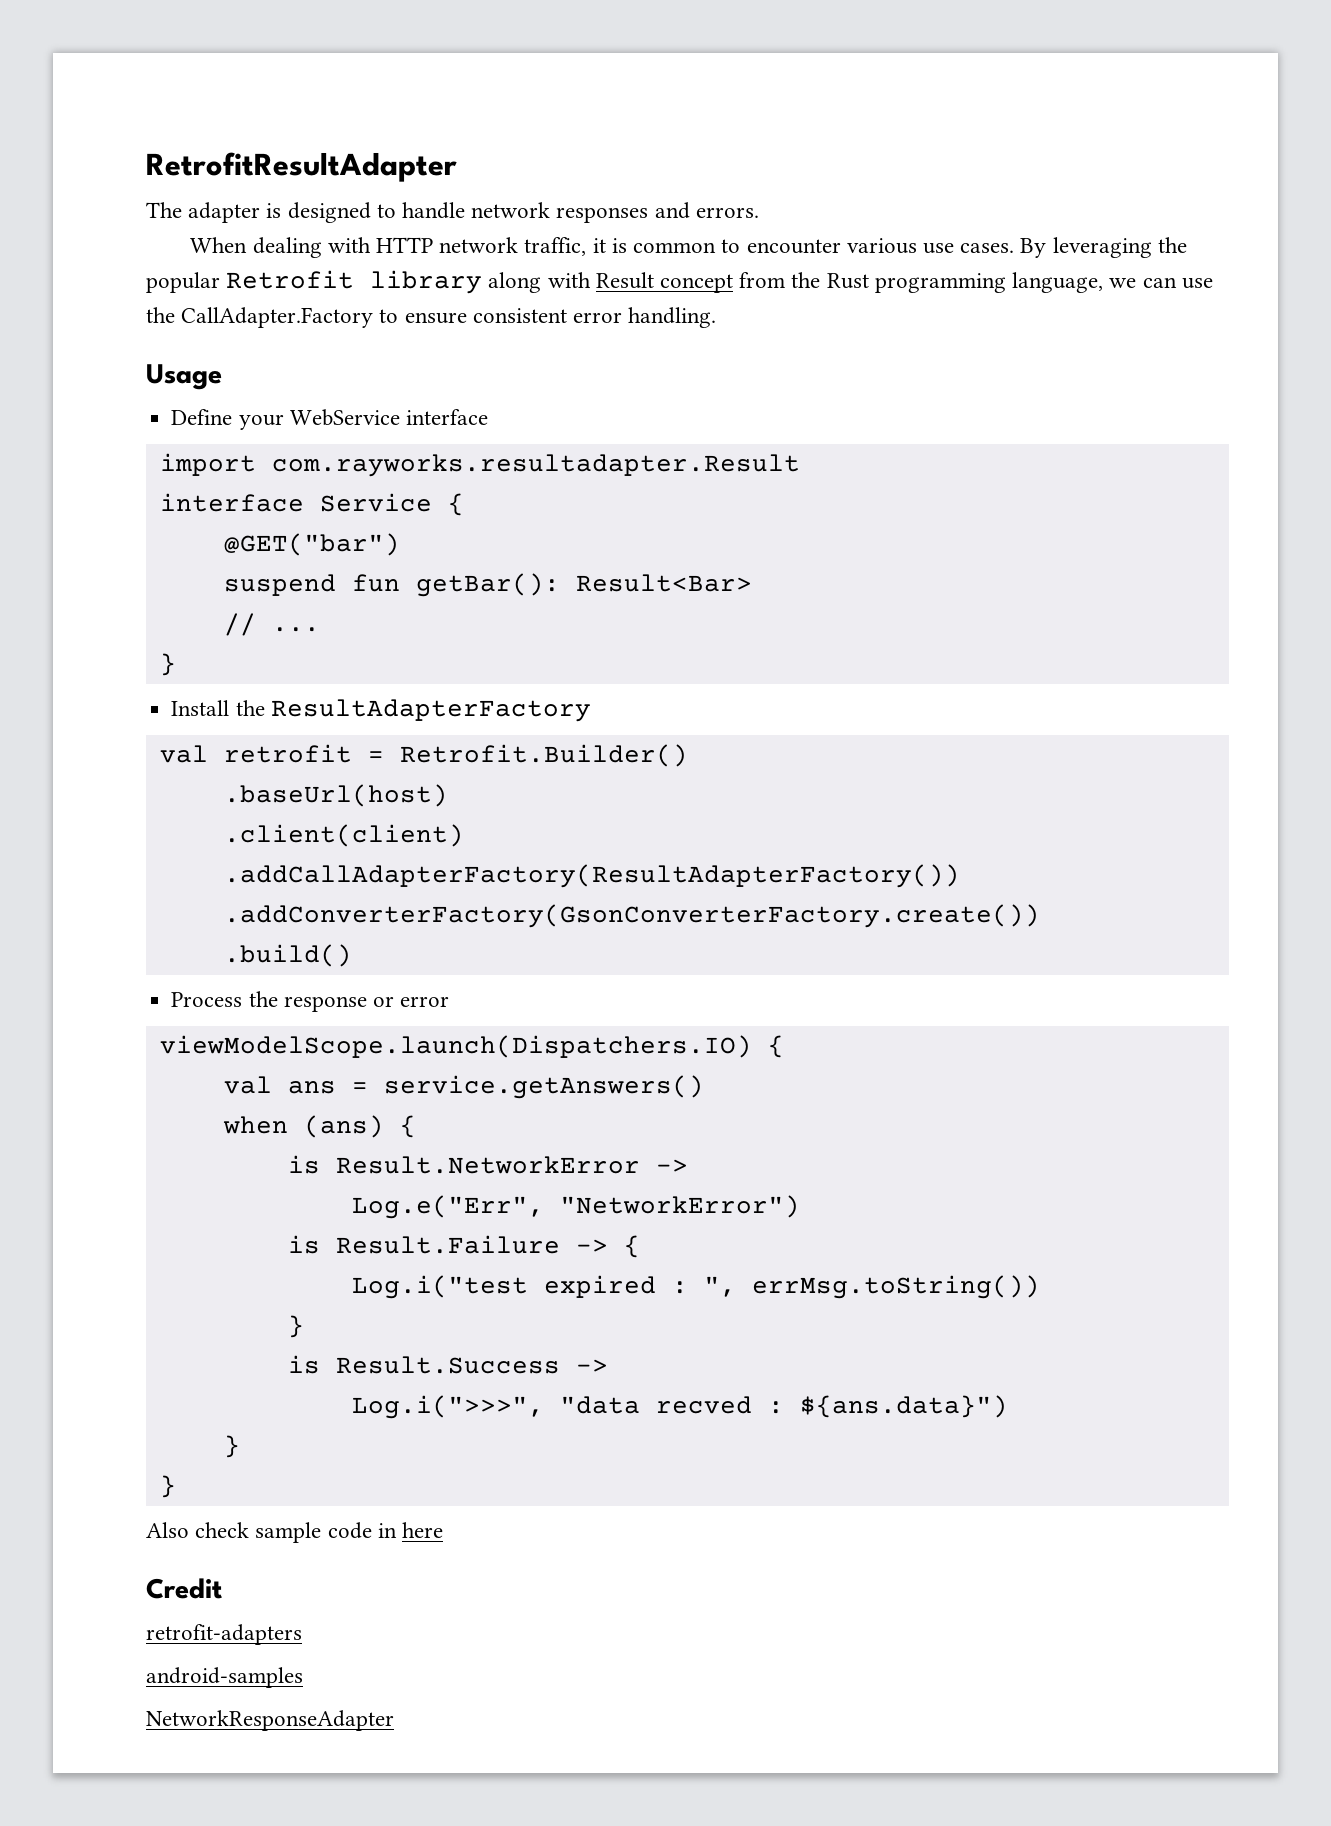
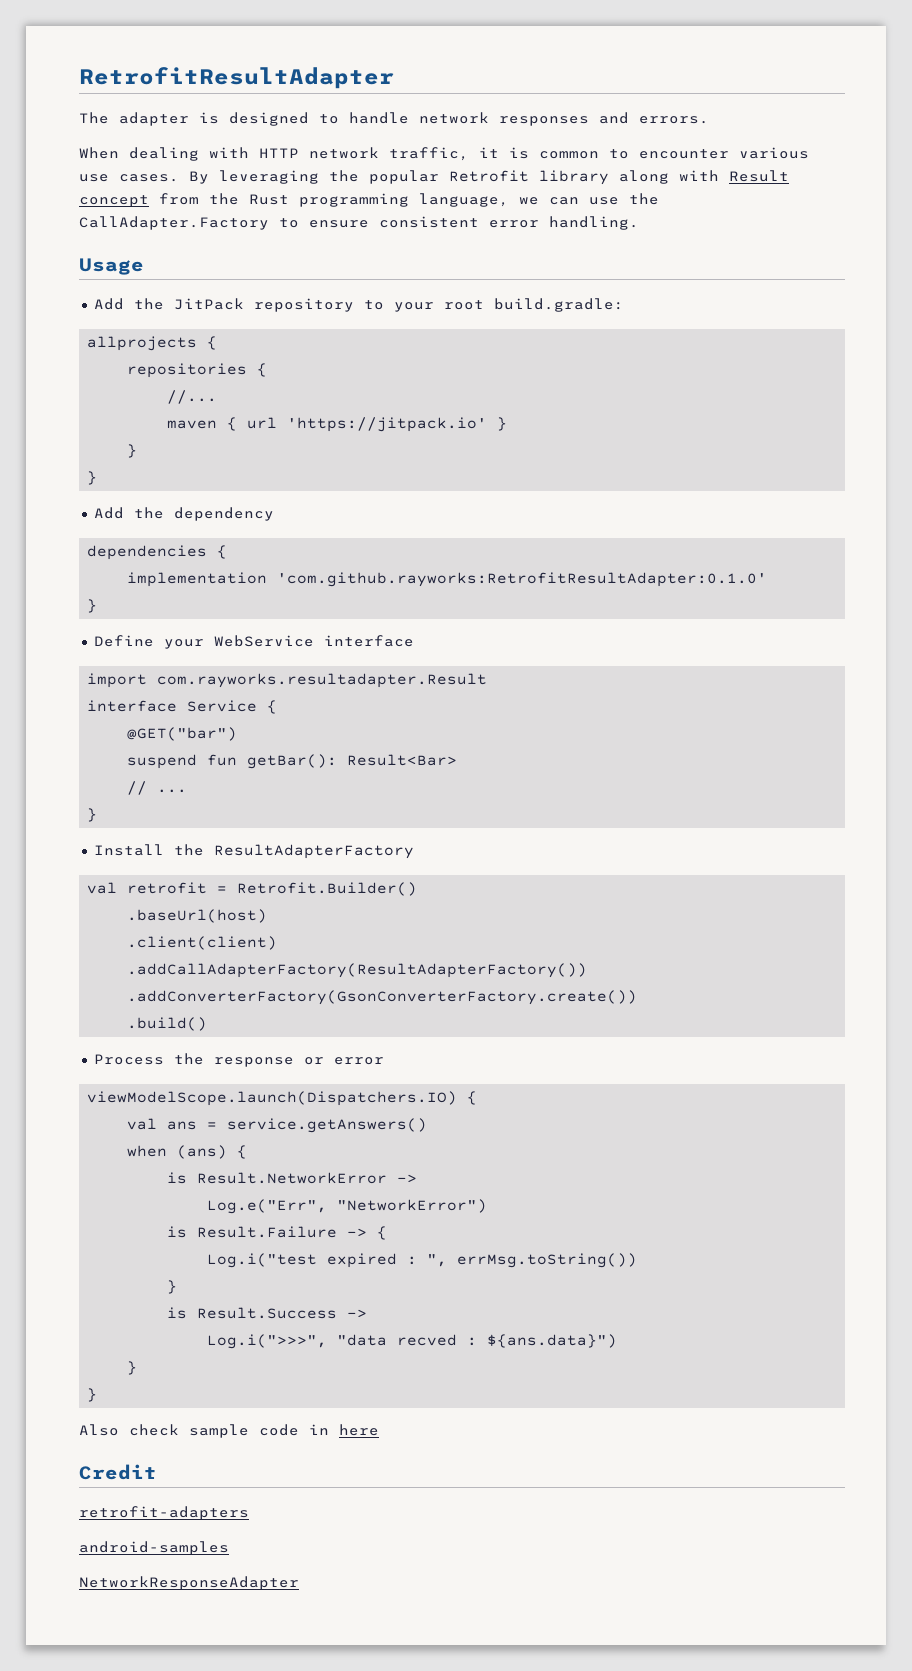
(222, 377) none -> [93,298,624,312] [87,336,218,351] [127,363,268,378] [167,390,218,404] [167,417,508,432] [127,444,138,458] [87,471,98,485] [93,507,274,521] [87,545,228,560] [127,572,768,587] [87,599,98,613] // Add the JitPack repository to your root build.gradle: // allprojects { // repositories { // //... // maven { url 'https://jitpack.io' } // } // } // Add the dependency // dependencies { // implementation 'com.github.rayworks:RetrofitResultAdapter:0.1.0' // }

